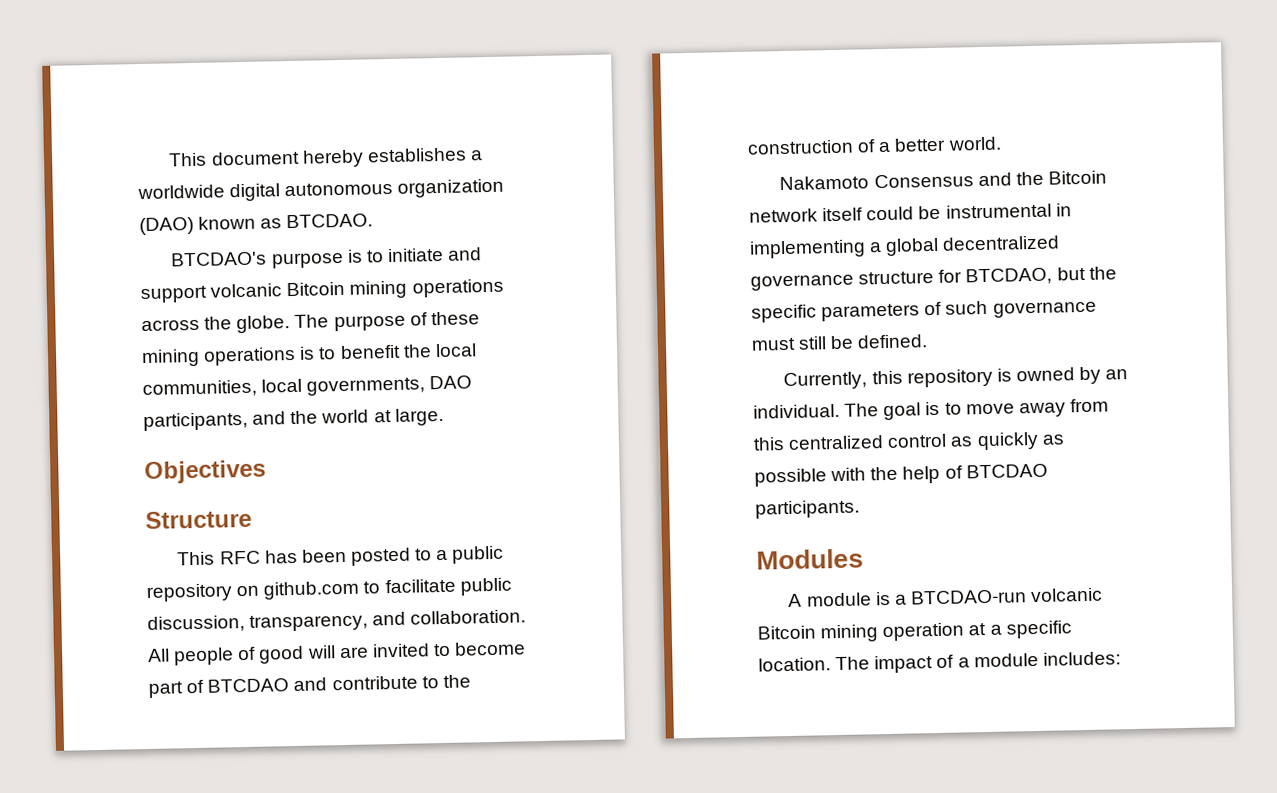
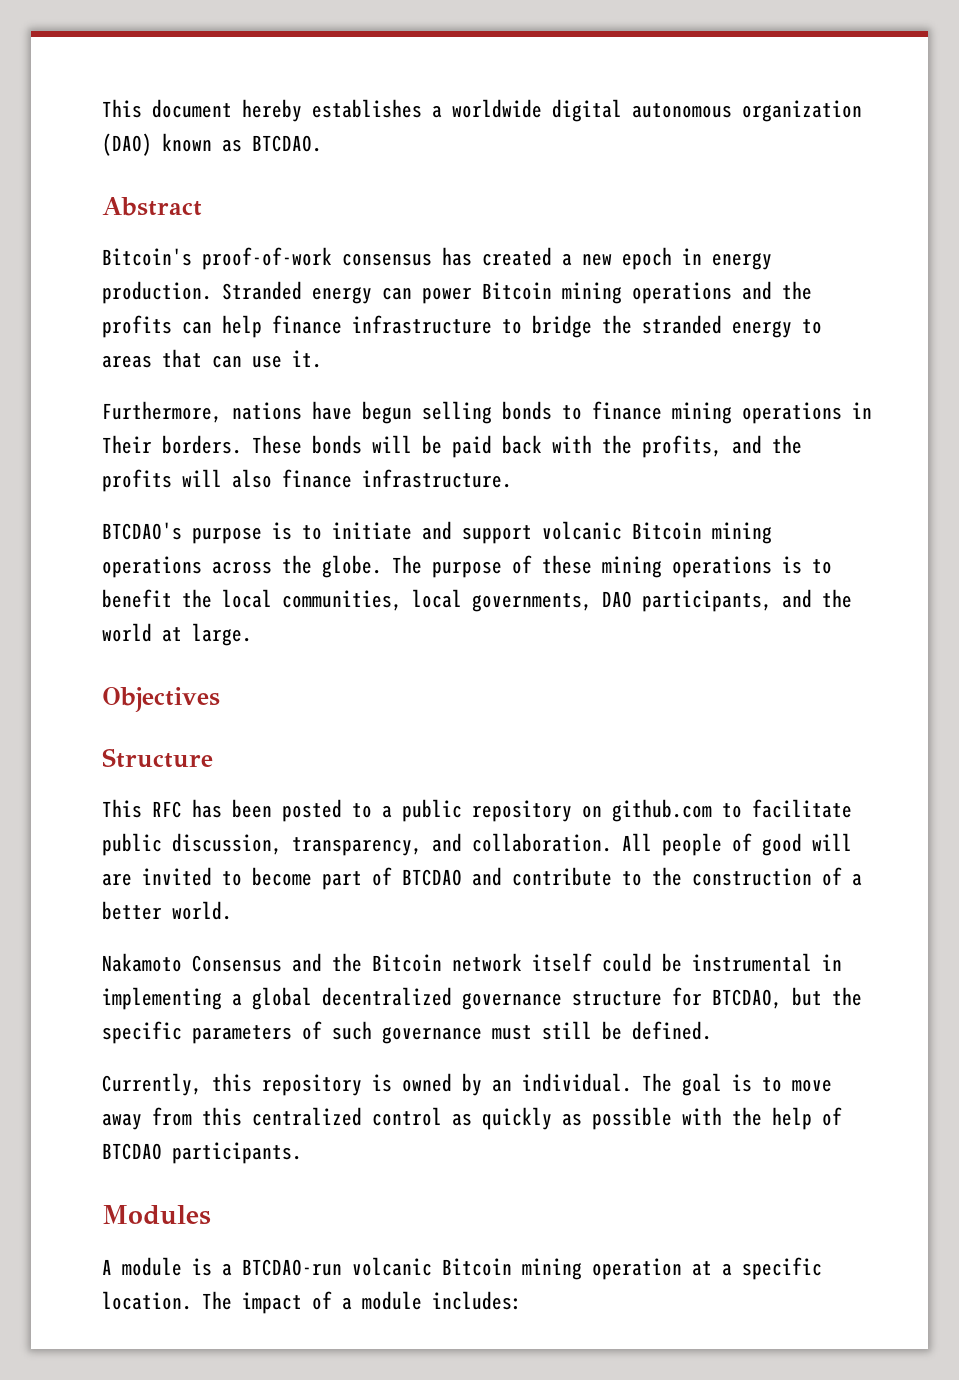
(374, 221) none -> [102,197,202,216] [102,247,772,270] [102,281,812,304] [102,315,822,338] [102,349,322,368] [102,401,872,424] [102,435,802,458] [102,469,512,492] // Abstract // Bitcoin's proof-of-work consensus has created a new epoch in energy production. Stranded energy can power Bitcoin mining operations and the profits can help finance infrastructure to bridge the stranded energy to areas that can use it. // Furthermore, nations have begun selling bonds to finance mining operations in Their borders. These bonds will be paid back with the profits, and the profits will also finance infrastructure.

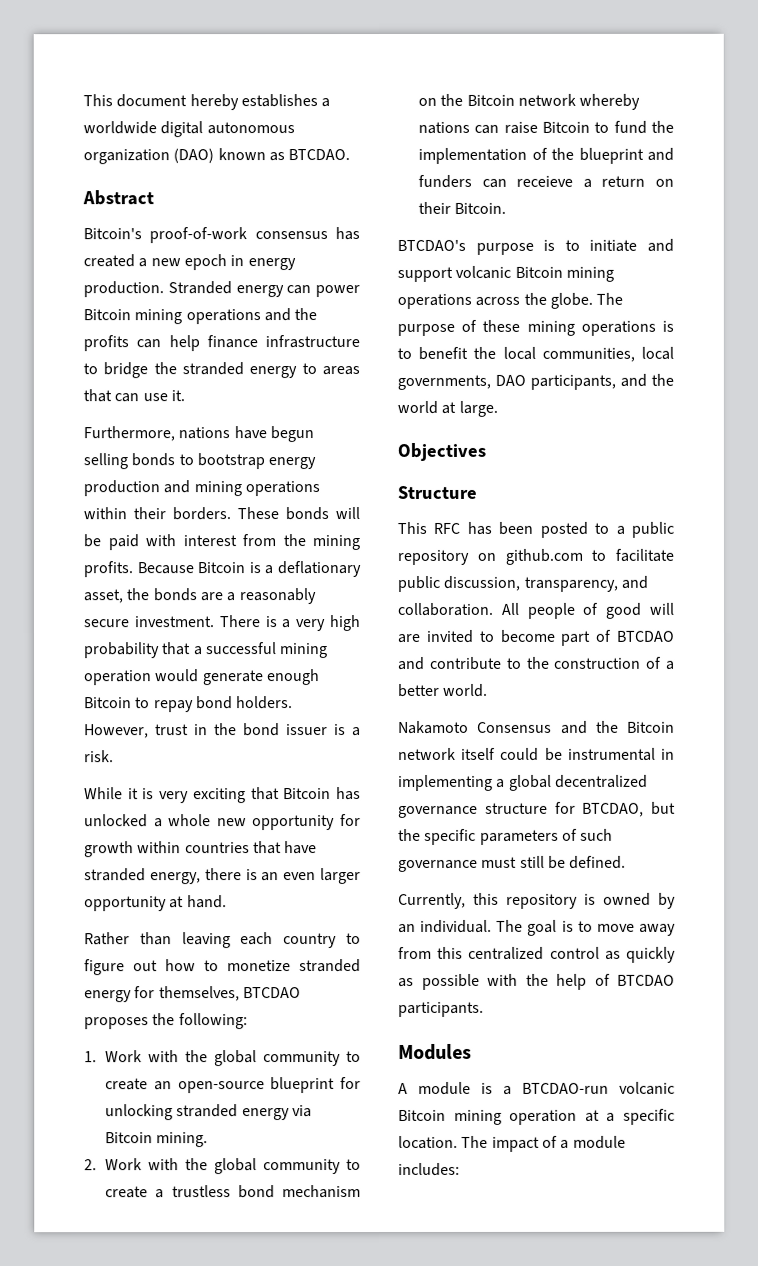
[592,401,872,424] [102,435,152,454] finance mining operations in Their -> [196,453,317,470] [83,480,320,497] [83,507,166,520] bootstrap energy production and mining operations within their
[502,435,802,458] [102,469,512,492] back with the profits, and the profits will also finance infrastructure. -> [145,534,360,551] [83,561,361,578] [83,588,316,605] [83,615,360,632] [84,642,329,659] [84,669,320,686] [84,696,294,713] [84,723,361,739] [84,750,114,763] [84,787,361,804] [84,814,361,831] [84,841,318,858] [84,868,361,885] [84,895,227,912] [84,932,361,949] [84,959,361,976] [84,986,301,1003] [84,1013,248,1030] [84,1050,361,1067] [104,1077,361,1094] [104,1104,312,1121] [104,1132,209,1148] [84,1158,361,1175] [104,1185,361,1199] [417,93,641,110] [417,120,674,134] [417,147,674,164] [417,174,674,188] [417,201,507,214] with interest from the mining profits. Because Bitcoin is a deflationary asset, the bonds are a reasonably secure investment. There is a very high probability that a successful mining operation would generate enough Bitcoin to repay bond holders. However, trust in the bond issuer is a risk. // While it is very exciting that Bitcoin has unlocked a whole new opportunity for growth within countries that have stranded energy, there is an even larger opportunity at hand. // Rather than leaving each country to figure out how to monetize stranded energy for themselves, BTCDAO proposes the following: // 1. Work with the global community to create an open-source blueprint for unlocking stranded energy via Bitcoin mining. // 2. Work with the global community to create a trustless bond mechanism on the Bitcoin network whereby nations can raise Bitcoin to fund the implementation of the blueprint and funders can receieve a return on their Bitcoin.

